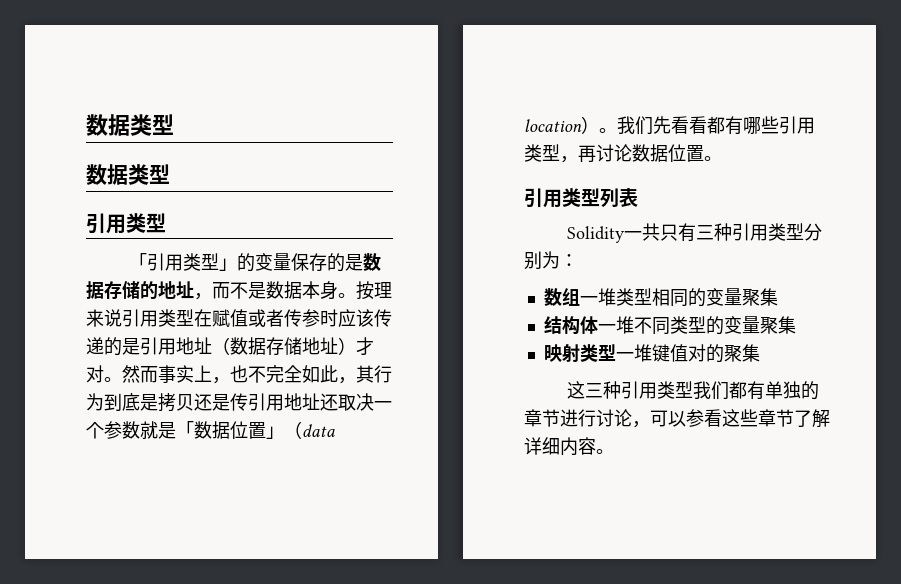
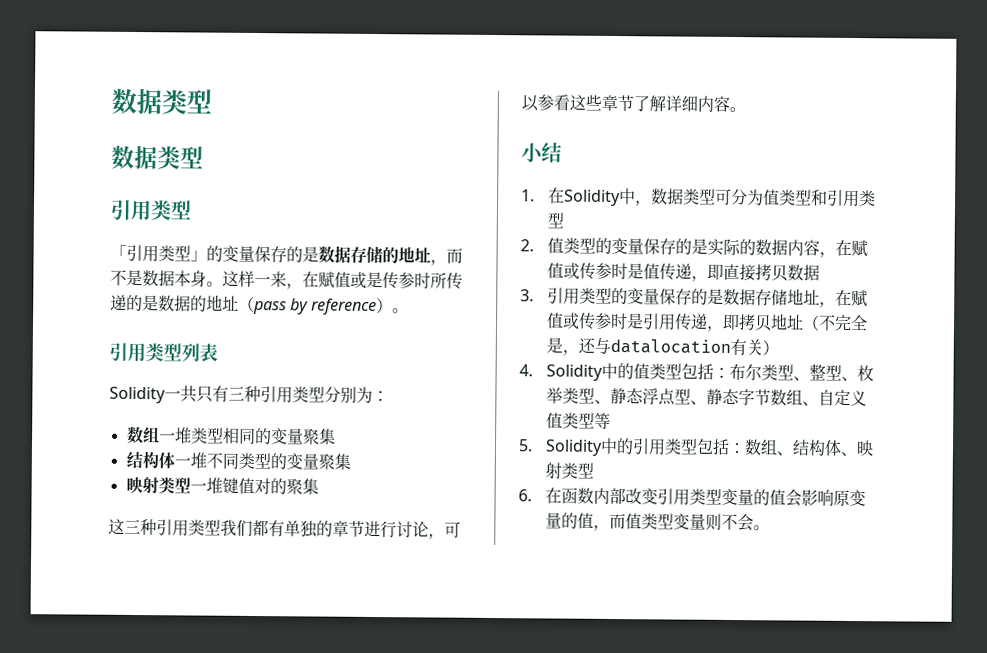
[356,281,392,300] [86,309,392,327] [86,337,374,356] [86,365,392,384] [86,393,392,412] [86,421,335,439] [524,116,815,135] [524,144,704,163] 按理来说引用类型在赋值或者传参时应该传递的是引用地址（数据存储地址）才对。然而事实上，也不完全如此，其行为到底是拷贝还是传引用地址还取决一个参数就是「数据位置」（data location）。我们先看看都有哪些引用类型，再讨论数据位置 -> [222,270,463,290] [110,294,393,316] 这样一来，在赋值或是传参时所传递的是数据的地址（pass by reference）
(614, 451) none -> [521,142,562,163] [521,187,876,208] [546,212,564,229] [520,237,868,258] [546,262,820,282] [520,287,868,308] [545,312,868,332] [545,337,779,356] [519,362,874,382] [545,387,867,407] [545,412,611,429] [518,437,874,457] [544,462,594,479] [518,487,866,507] [544,512,770,532] // 小结 // 1.在Solidity中，数据类型可分为值类型和引用类型 // 2.值类型的变量保存的是实际的数据内容，在赋值或传参时是值传递，即直接拷贝数据 // 3.引用类型的变量保存的是数据存储地址，在赋值或传参时是引用传递，即拷贝地址（不完全是，还与datalocation有关） // 4. Solidity中的值类型包括：布尔类型、整型、枚举类型、静态浮点型、静态字节数组、自定义值类型等 // 5. Solidity中的引用类型包括：数组、结构体、映射类型 // 6.在函数内部改变引用类型变量的值会影响原变量的值，而值类型变量则不会。

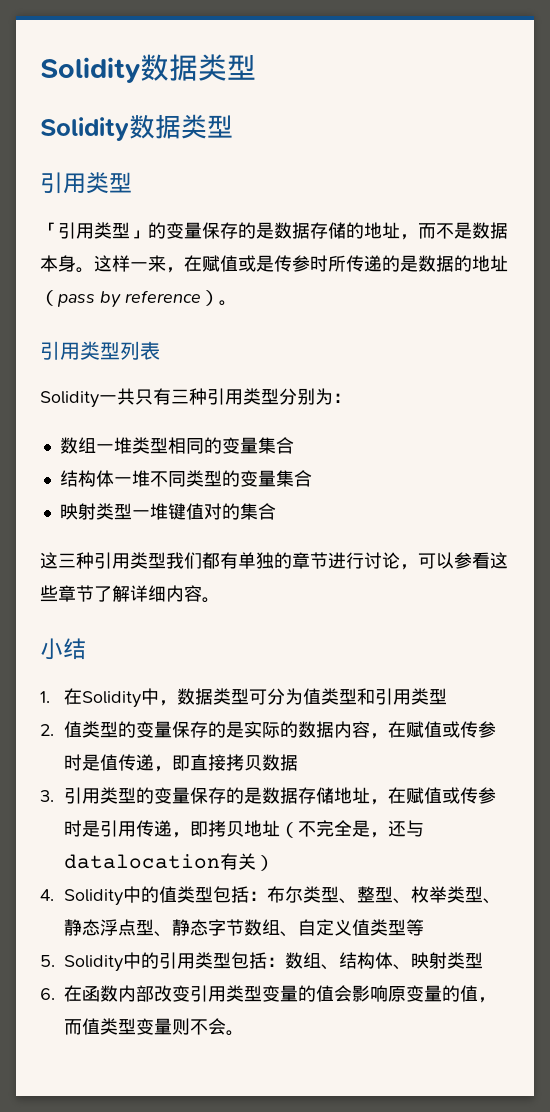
[111,88,212,115] 数据类型 // -> [40,54,256,83] [40,117,129,141] Solidity数据类型 // Solidity
[302,428,336,445] 聚集 -> [257,437,294,454] 集合
[317,453,351,470] 聚集 -> [275,470,312,487] 集合
[285,478,319,495] 聚集 -> [239,503,276,520] 集合

